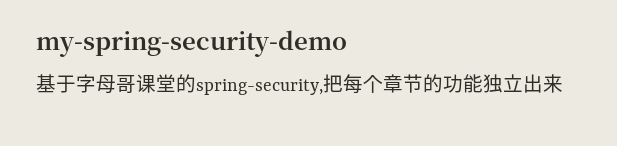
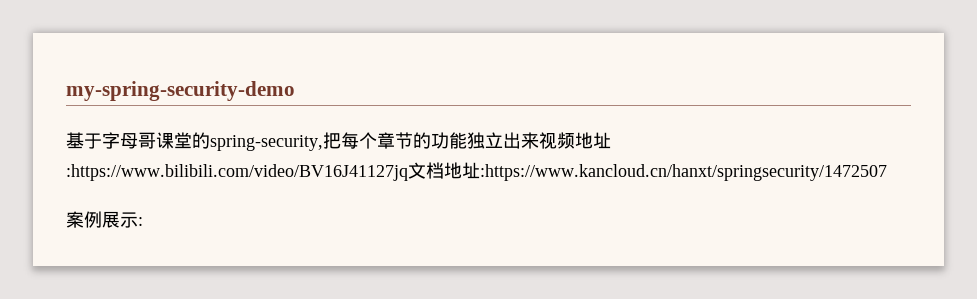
(563, 83) none -> [539,132,611,149] [66,162,887,181] [66,211,143,228] 视频地址:https://www.bilibili.com/video/BV16J41127jq文档地址:https://www.kancloud.cn/hanxt/springsecurity/1472507 // 案例展示:

